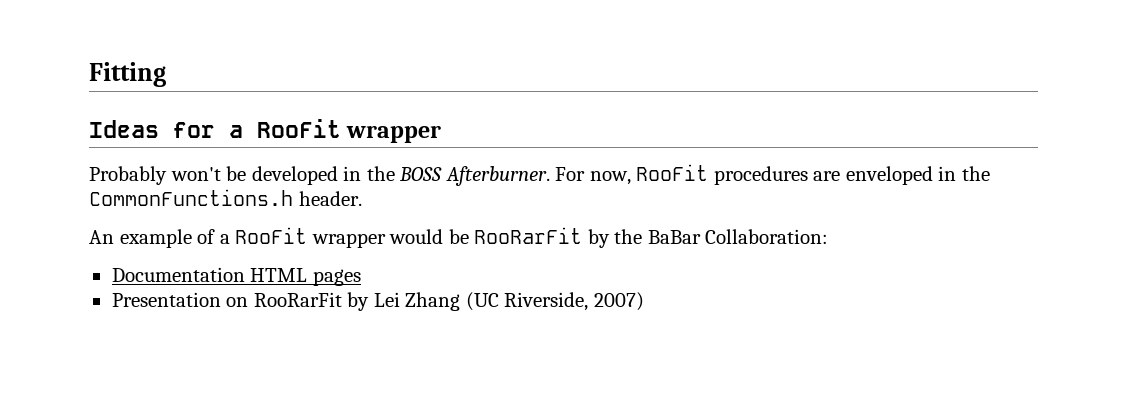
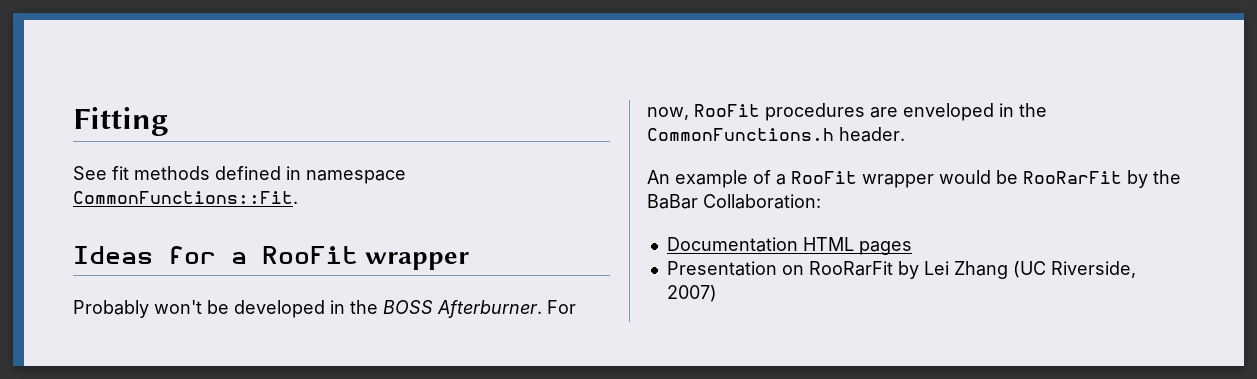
(166, 74) none -> [73,166,406,184] [73,191,298,204] // See fit methods defined in namespace CommonFunctions::Fit.

